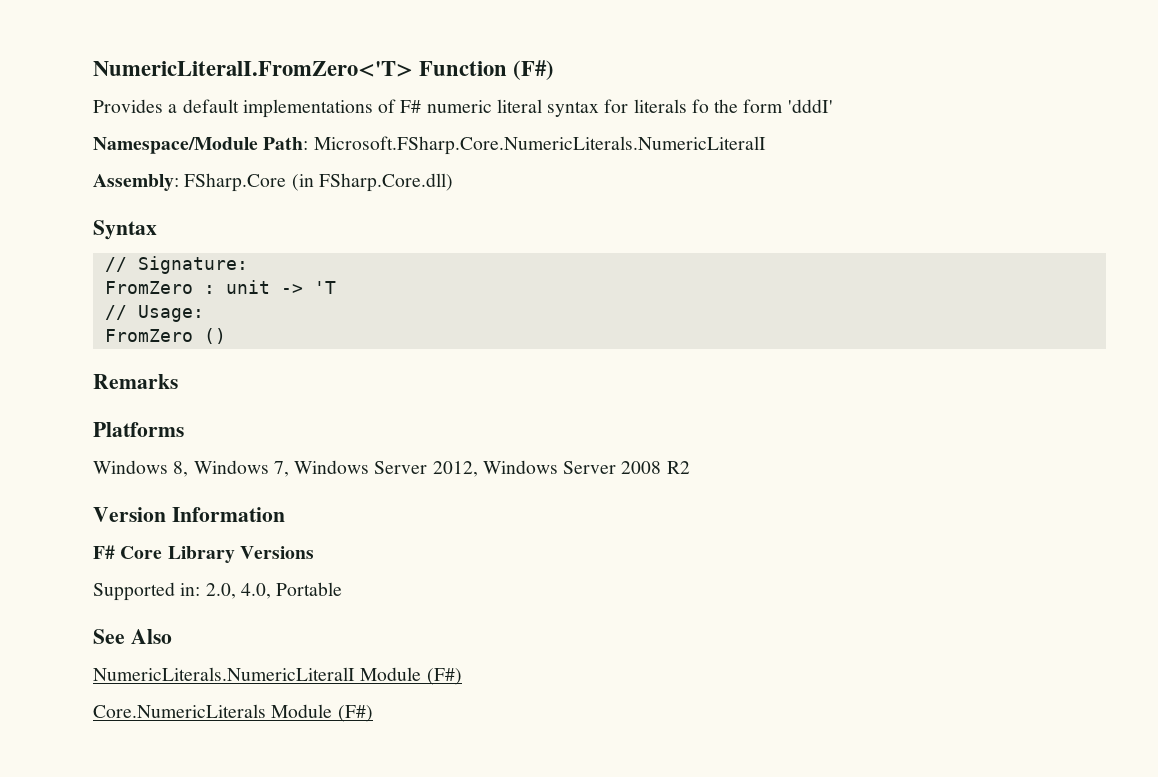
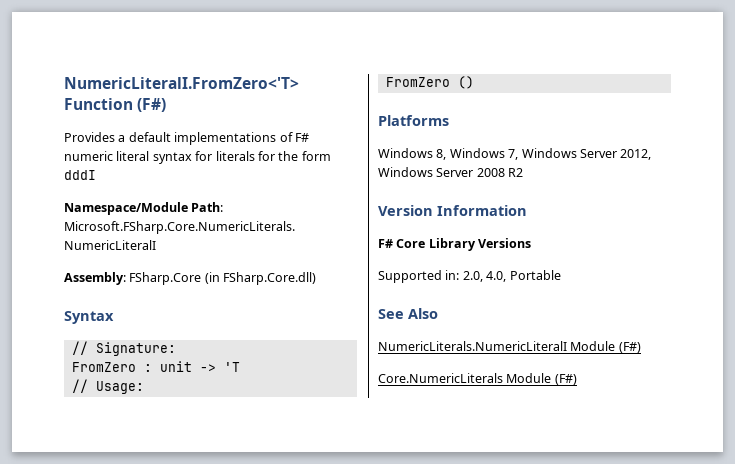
[691,99,709,113] fo -> [257,151,275,161] for
[787,99,833,113] 'dddI' -> [64,170,96,180] dddI
[93,374,178,389] // Remarks -> (474, 82) none

